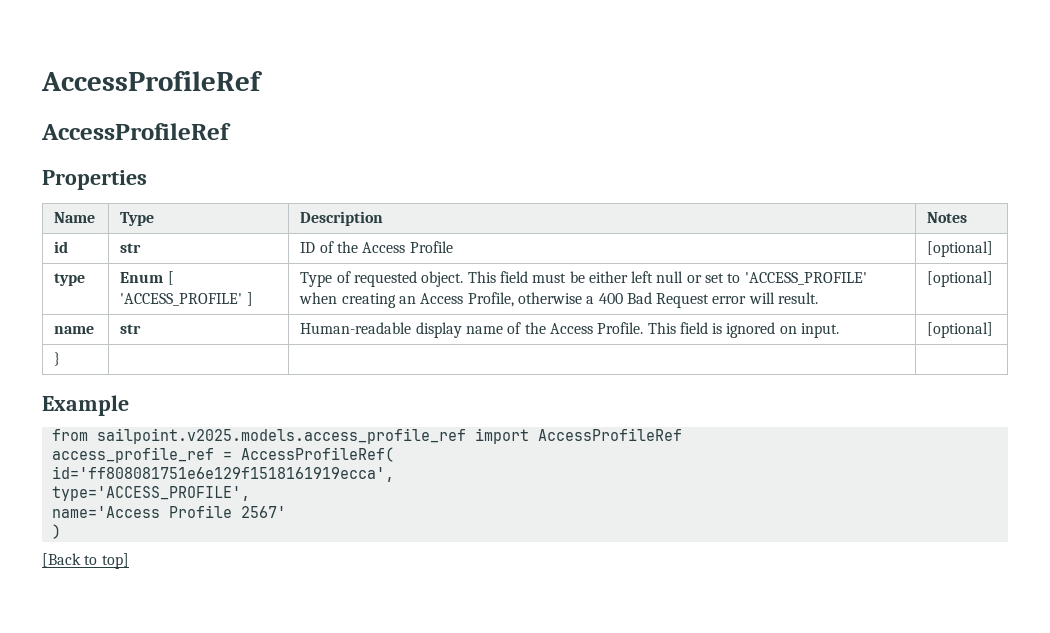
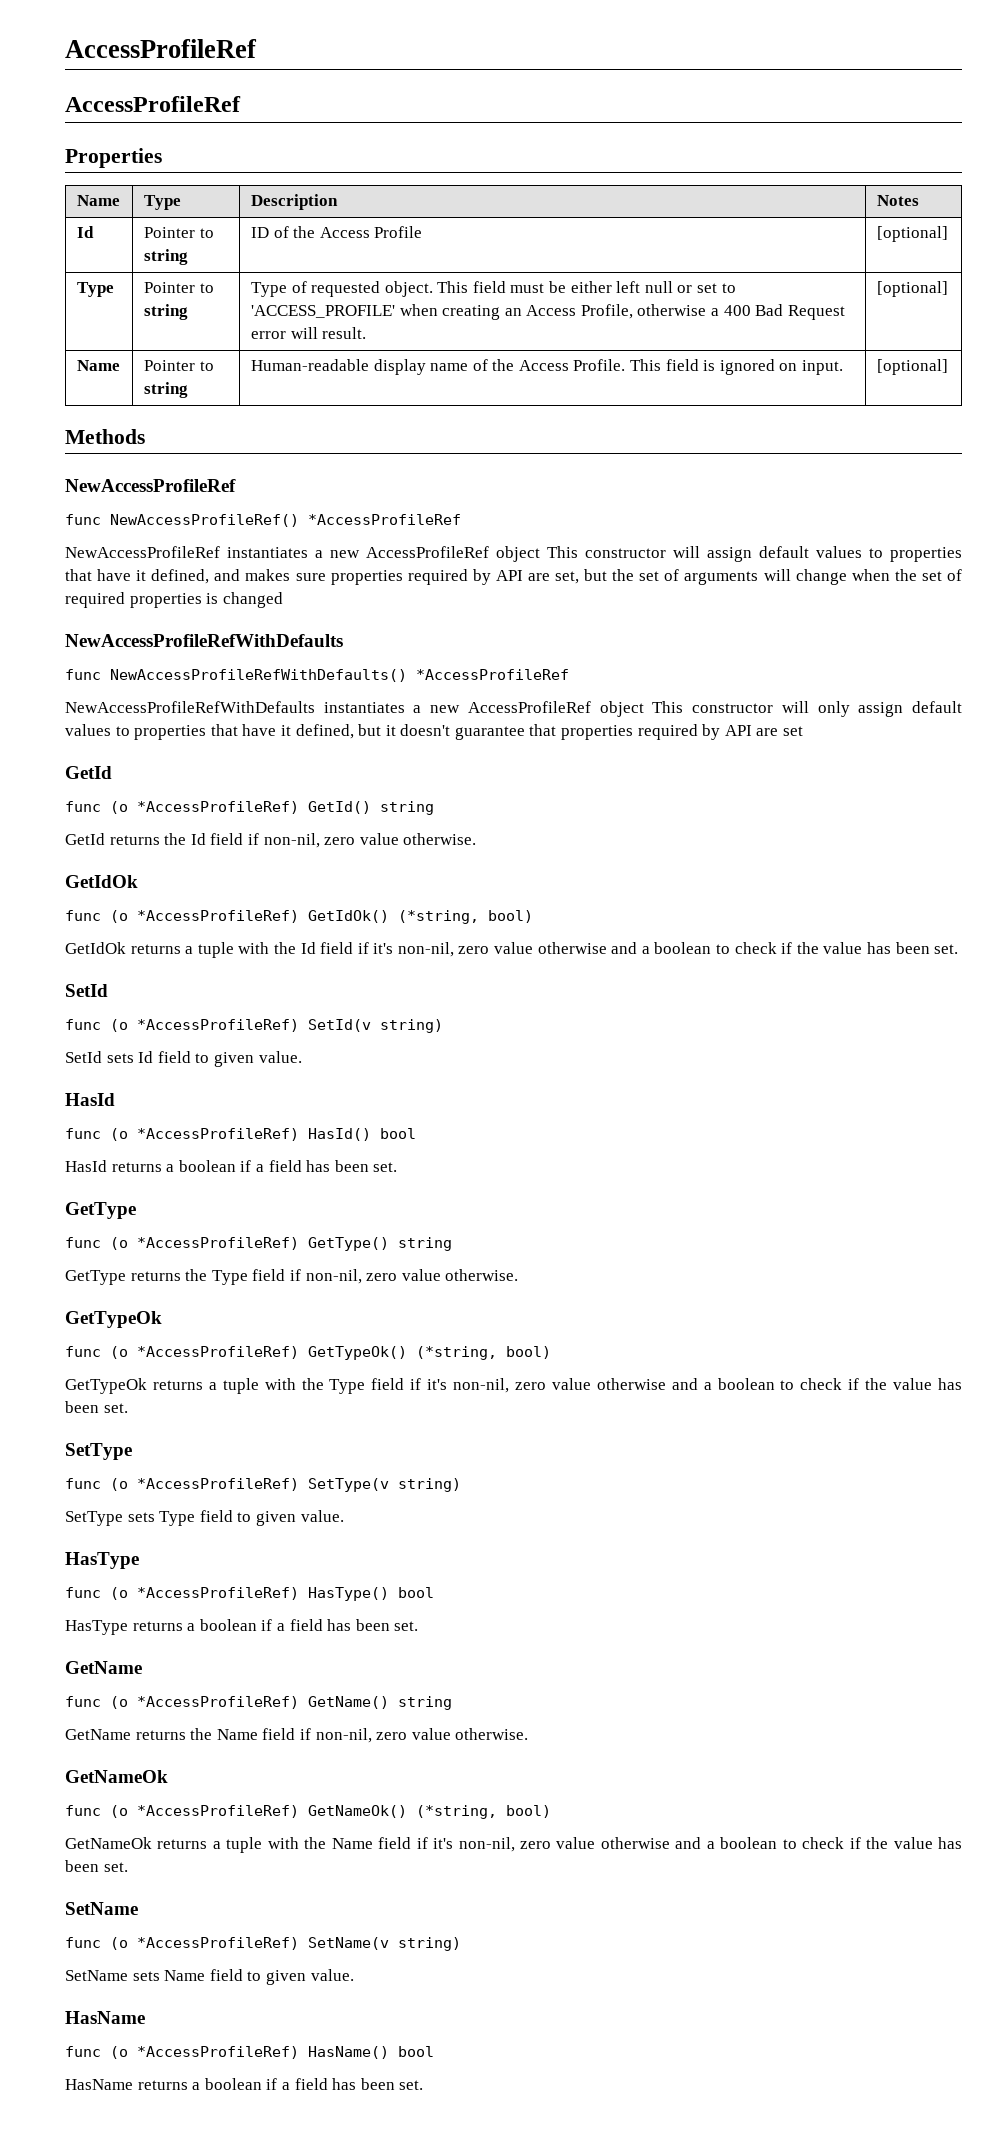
[54,241,69,253] [120,243,142,253] id | str -> [76,226,94,238] [143,227,214,238] [143,249,188,265] Id | Pointer to string
[54,273,86,286] [120,271,174,285] [120,292,253,306] type | Enum [ 'ACCESS_PROFILE' ] -> [76,282,114,297] [143,282,214,293] [143,304,188,320] Type | Pointer to string
[54,326,95,334] [120,324,142,334] name | str -> [76,360,120,371] [143,360,214,371] [143,382,188,398] Name | Pointer to string
[54,352,61,366] [42,395,129,416] [51,428,682,444] [51,447,394,463] [51,466,394,482] [51,486,250,501] [51,505,286,518] [51,524,61,539] [42,553,129,569] // } | | | // Example // from sailpoint.v2025.models.access_profile_ref import AccessProfileRef // access_profile_ref = AccessProfileRef( // id='ff808081751e6e129f1518161919ecca', // type='ACCESS_PROFILE', // name='Access Profile 2567' // ) // [Back to top] -> [65,429,145,444] [65,479,236,492] [65,514,461,527] [65,546,962,562] [65,569,962,585] [65,592,283,608] [65,634,343,647] [65,669,569,682] [65,701,963,717] [65,724,804,740] [65,766,112,779] [65,801,434,815] [65,833,477,848] [65,875,138,888] [65,910,533,924] [65,942,959,958] [65,984,108,997] [65,1019,443,1033] [65,1051,302,1067] [65,1093,115,1106] [65,1128,416,1141] [65,1160,398,1172] [65,1202,136,1219] [65,1237,452,1251] [65,1269,519,1285] [65,1311,162,1328] [65,1346,551,1360] [65,1378,962,1394] [65,1401,128,1413] [65,1443,132,1460] [65,1478,461,1492] [65,1510,344,1526] [65,1552,139,1569] [65,1587,434,1601] [65,1619,419,1635] [65,1661,142,1674] [65,1696,452,1710] [65,1728,529,1743] [65,1770,168,1783] [65,1805,551,1819] [65,1837,963,1853] [65,1860,128,1872] [65,1902,138,1915] [65,1937,461,1951] [65,1969,354,1985] [65,2011,145,2024] [65,2046,434,2059] [65,2078,424,2090] // Methods // NewAccessProfileRef // func NewAccessProfileRef() *AccessProfileRef // NewAccessProfileRef instantiates a new AccessProfileRef object This constructor will assign default values to properties that have it defined, and makes sure properties required by API are set, but the set of arguments will change when the set of required properties is changed // NewAccessProfileRefWithDefaults // func NewAccessProfileRefWithDefaults() *AccessProfileRef // NewAccessProfileRefWithDefaults instantiates a new AccessProfileRef object This constructor will only assign default values to properties that have it defined, but it doesn't guarantee that properties required by API are set // GetId // func (o *AccessProfileRef) GetId() string // GetId returns the Id field if non-nil, zero value otherwise. // GetIdOk // func (o *AccessProfileRef) GetIdOk() (*string, bool) // GetIdOk returns a tuple with the Id field if it's non-nil, zero value otherwise and a boolean to check if the value has been set. // SetId // func (o *AccessProfileRef) SetId(v string) // SetId sets Id field to given value. // HasId // func (o *AccessProfileRef) HasId() bool // HasId returns a boolean if a field has been set. // GetType // func (o *AccessProfileRef) GetType() string // GetType returns the Type field if non-nil, zero value otherwise. // GetTypeOk // func (o *AccessProfileRef) GetTypeOk() (*string, bool) // GetTypeOk returns a tuple with the Type field if it's non-nil, zero value otherwise and a boolean to check if the value has been set. // SetType // func (o *AccessProfileRef) SetType(v string) // SetType sets Type field to given value. // HasType // func (o *AccessProfileRef) HasType() bool // HasType returns a boolean if a field has been set. // GetName // func (o *AccessProfileRef) GetName() string // GetName returns the Name field if non-nil, zero value otherwise. // GetNameOk // func (o *AccessProfileRef) GetNameOk() (*string, bool) // GetNameOk returns a tuple with the Name field if it's non-nil, zero value otherwise and a boolean to check if the value has been set. // SetName // func (o *AccessProfileRef) SetName(v string) // SetName sets Name field to given value. // HasName // func (o *AccessProfileRef) HasName() bool // HasName returns a boolean if a field has been set.

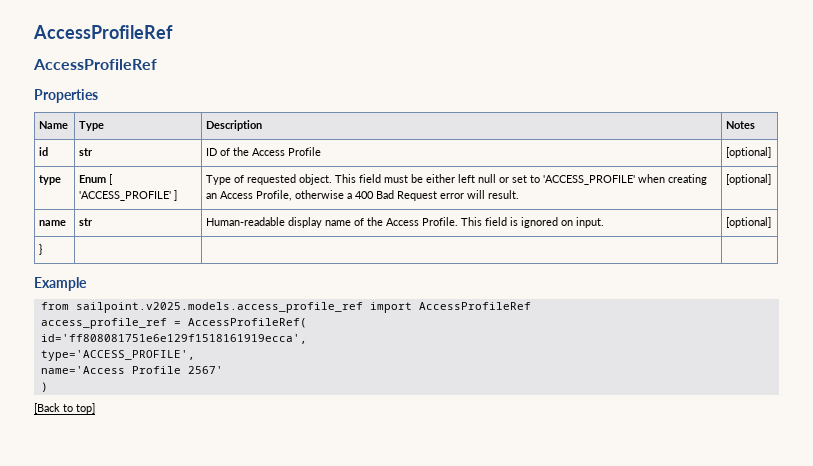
[76,226,94,238] [143,227,214,238] [143,249,188,265] Id | Pointer to string -> [39,147,49,156] [79,148,94,156] id | str
[76,282,114,297] [143,282,214,293] [143,304,188,320] Type | Pointer to string -> [39,175,62,185] [79,174,114,185] [79,190,178,201] type | Enum [ 'ACCESS_PROFILE' ]
[76,360,120,371] [143,360,214,371] [143,382,188,398] Name | Pointer to string -> [39,220,67,226] [79,218,94,226] name | str
[65,429,145,444] [65,479,236,492] [65,514,461,527] [65,546,962,562] [65,569,962,585] [65,592,283,608] [65,634,343,647] [65,669,569,682] [65,701,963,717] [65,724,804,740] [65,766,112,779] [65,801,434,815] [65,833,477,848] [65,875,138,888] [65,910,533,924] [65,942,959,958] [65,984,108,997] [65,1019,443,1033] [65,1051,302,1067] [65,1093,115,1106] [65,1128,416,1141] [65,1160,398,1172] [65,1202,136,1219] [65,1237,452,1251] [65,1269,519,1285] [65,1311,162,1328] [65,1346,551,1360] [65,1378,962,1394] [65,1401,128,1413] [65,1443,132,1460] [65,1478,461,1492] [65,1510,344,1526] [65,1552,139,1569] [65,1587,434,1601] [65,1619,419,1635] [65,1661,142,1674] [65,1696,452,1710] [65,1728,529,1743] [65,1770,168,1783] [65,1805,551,1819] [65,1837,963,1853] [65,1860,128,1872] [65,1902,138,1915] [65,1937,461,1951] [65,1969,354,1985] [65,2011,145,2024] [65,2046,434,2059] [65,2078,424,2090] // Methods // NewAccessProfileRef // func NewAccessProfileRef() *AccessProfileRef // NewAccessProfileRef instantiates a new AccessProfileRef object This constructor will assign default values to properties that have it defined, and makes sure properties required by API are set, but the set of arguments will change when the set of required properties is changed // NewAccessProfileRefWithDefaults // func NewAccessProfileRefWithDefaults() *AccessProfileRef // NewAccessProfileRefWithDefaults instantiates a new AccessProfileRef object This constructor will only assign default values to properties that have it defined, but it doesn't guarantee that properties required by API are set // GetId // func (o *AccessProfileRef) GetId() string // GetId returns the Id field if non-nil, zero value otherwise. // GetIdOk // func (o *AccessProfileRef) GetIdOk() (*string, bool) // GetIdOk returns a tuple with the Id field if it's non-nil, zero value otherwise and a boolean to check if the value has been set. // SetId // func (o *AccessProfileRef) SetId(v string) // SetId sets Id field to given value. // HasId // func (o *AccessProfileRef) HasId() bool // HasId returns a boolean if a field has been set. // GetType // func (o *AccessProfileRef) GetType() string // GetType returns the Type field if non-nil, zero value otherwise. // GetTypeOk // func (o *AccessProfileRef) GetTypeOk() (*string, bool) // GetTypeOk returns a tuple with the Type field if it's non-nil, zero value otherwise and a boolean to check if the value has been set. // SetType // func (o *AccessProfileRef) SetType(v string) // SetType sets Type field to given value. // HasType // func (o *AccessProfileRef) HasType() bool // HasType returns a boolean if a field has been set. // GetName // func (o *AccessProfileRef) GetName() string // GetName returns the Name field if non-nil, zero value otherwise. // GetNameOk // func (o *AccessProfileRef) GetNameOk() (*string, bool) // GetNameOk returns a tuple with the Name field if it's non-nil, zero value otherwise and a boolean to check if the value has been set. // SetName // func (o *AccessProfileRef) SetName(v string) // SetName sets Name field to given value. // HasName // func (o *AccessProfileRef) HasName() bool // HasName returns a boolean if a field has been set. -> [39,244,43,255] [34,277,87,291] [40,302,531,313] [40,318,307,329] [40,334,307,344] [40,350,195,361] [40,366,223,374] [40,382,48,392] [34,403,95,414] // } | | | // Example // from sailpoint.v2025.models.access_profile_ref import AccessProfileRef // access_profile_ref = AccessProfileRef( // id='ff808081751e6e129f1518161919ecca', // type='ACCESS_PROFILE', // name='Access Profile 2567' // ) // [Back to top]

